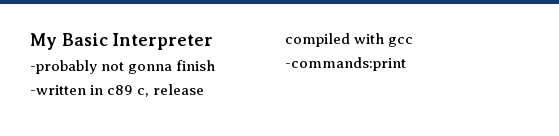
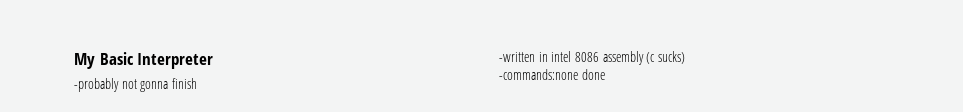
[107,84,205,97] [285,33,414,47] [285,57,406,71] c89 c, release compiled with gcc // -commands:print -> [551,51,685,65] [499,69,605,80] intel 8086 assembly (c sucks) // -commands:none done

